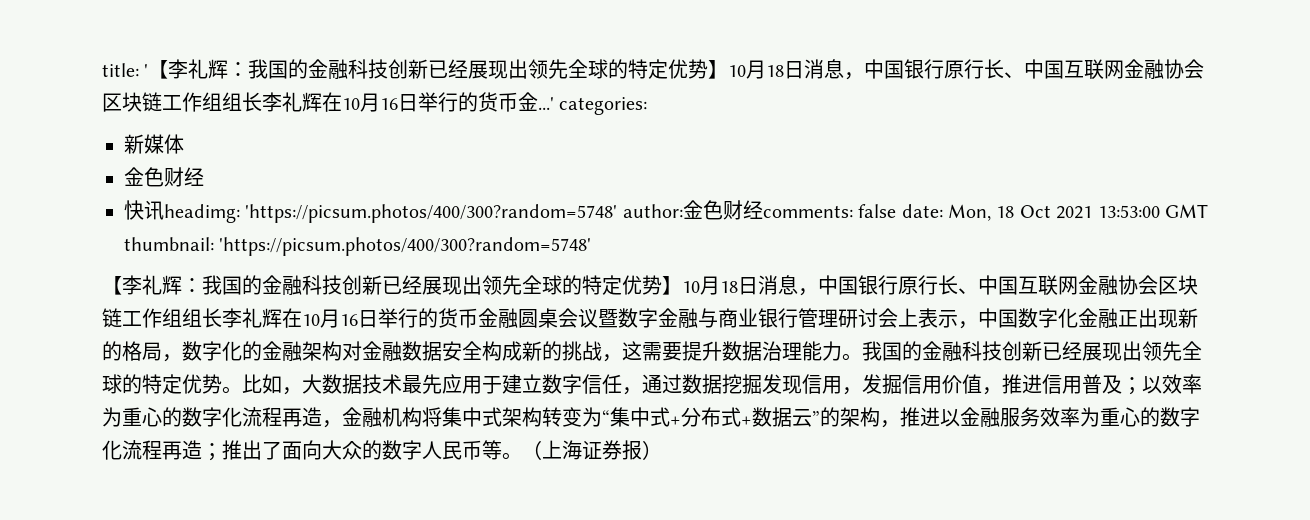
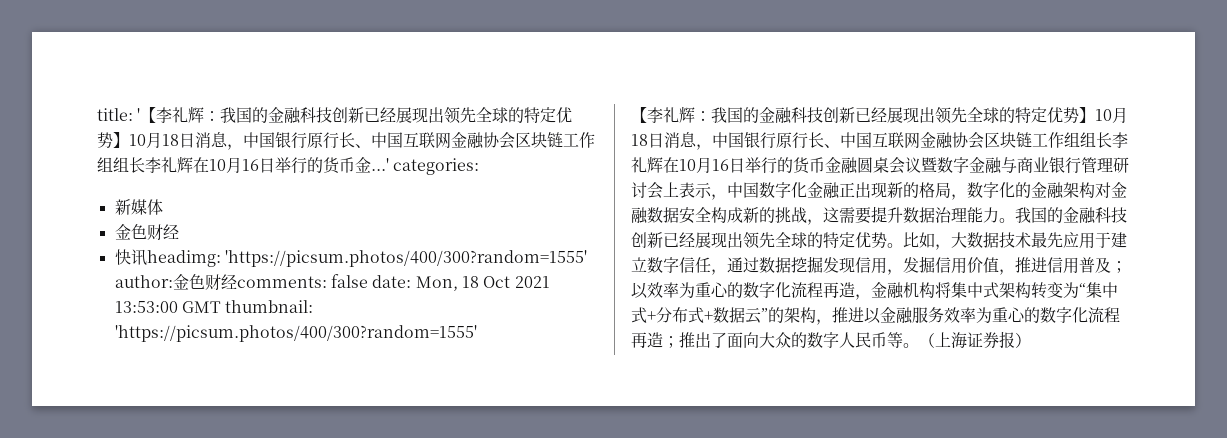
[245,204,618,223] 'https://picsum.photos/400/300?random=5748' -> [224,250,587,267] 'https://picsum.photos/400/300?random=1555'
[219,237,592,256] 'https://picsum.photos/400/300?random=5748' -> [114,325,477,342] 'https://picsum.photos/400/300?random=1555'

